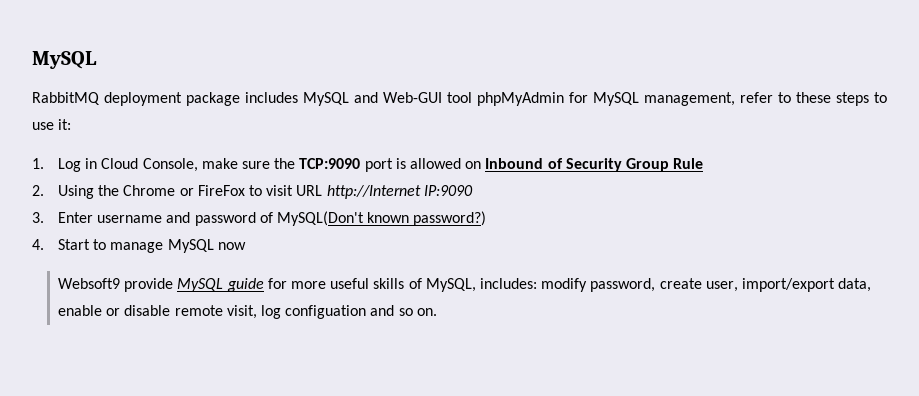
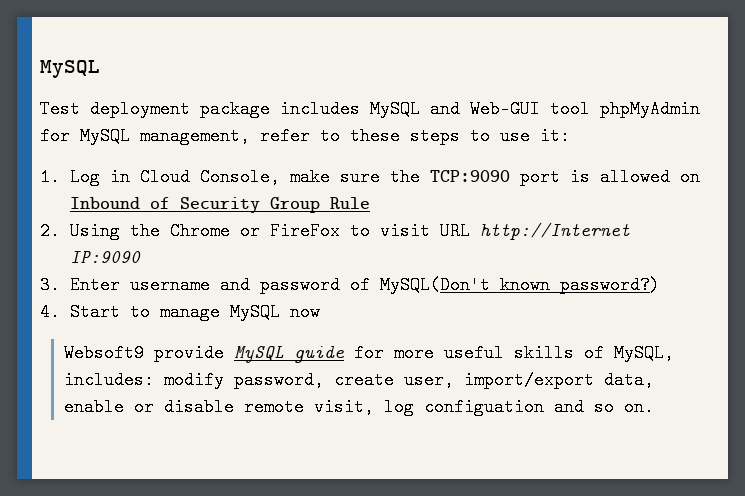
[32,92,100,105] RabbitMQ -> [40,100,80,118] Test

